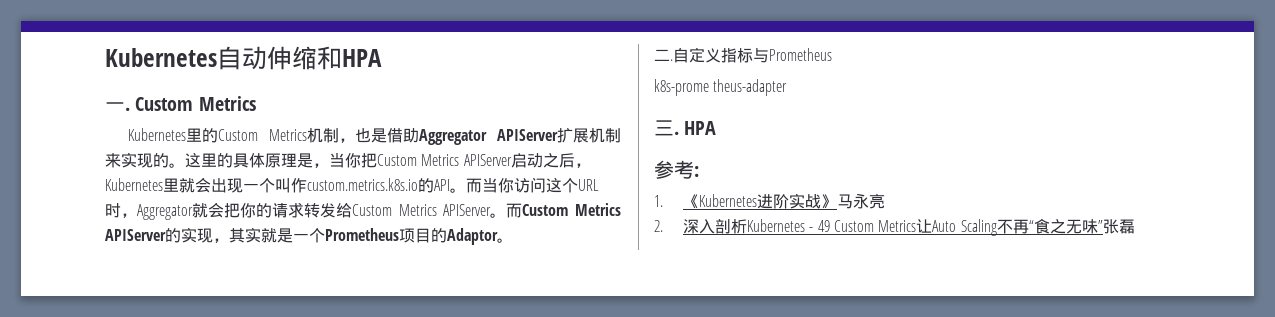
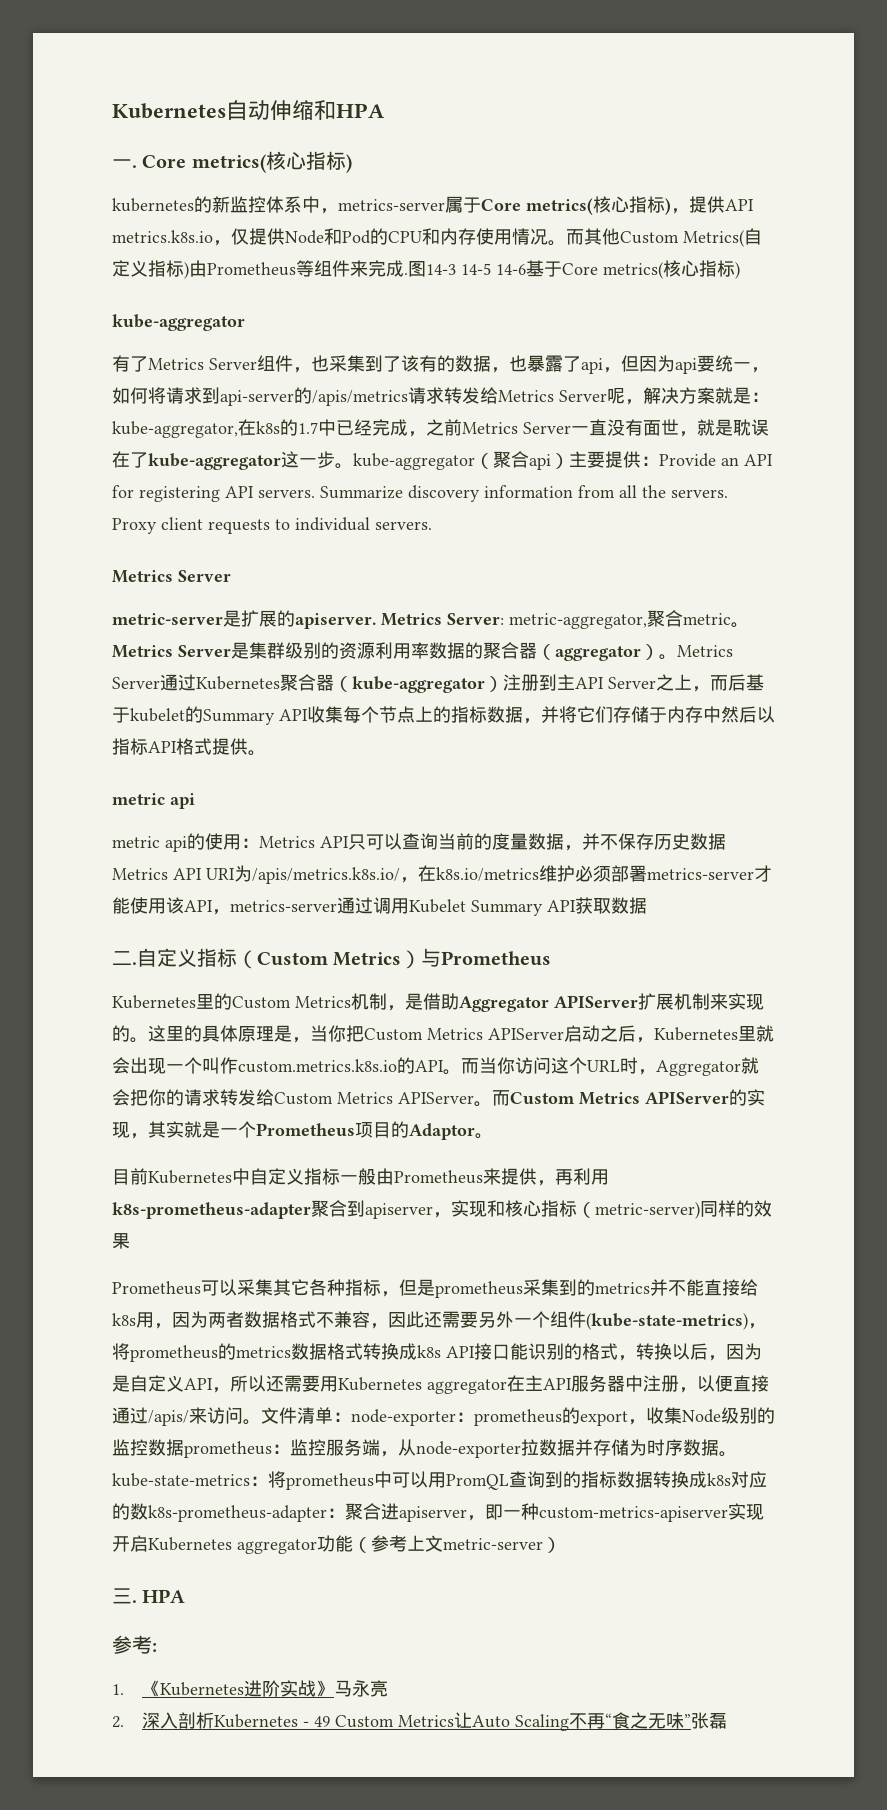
[135,96,256,111] Custom Metrics -> [142,151,352,173] [112,196,754,215] [112,228,762,247] [112,260,740,279] [112,314,245,331] [112,355,769,374] [112,387,769,406] [112,419,769,438] [112,451,773,470] [112,485,728,502] [112,517,432,534] [112,570,231,583] [112,610,749,629] [112,642,733,661] [112,674,764,693] [112,706,775,725] [112,738,266,756] [112,793,195,809] [112,833,726,852] [112,865,772,884] [112,897,647,916] [112,948,552,969] Core metrics(核心指标) // kubernetes的新监控体系中，metrics-server属于Core metrics(核心指标)，提供API metrics.k8s.io，仅提供Node和Pod的CPU和内存使用情况。而其他Custom Metrics(自定义指标)由Prometheus等组件来完成.图14-3 14-5 14-6基于Core metrics(核心指标) // kube-aggregator // 有了Metrics Server组件，也采集到了该有的数据，也暴露了api，但因为api要统一，如何将请求到api-server的/apis/metrics请求转发给Metrics Server呢，解决方案就是：kube-aggregator,在k8s的1.7中已经完成，之前Metrics Server一直没有面世，就是耽误在了kube-aggregator这一步。kube-aggregator（聚合api）主要提供：Provide an API for registering API servers. Summarize discovery information from all the servers. Proxy client requests to individual servers. // Metrics Server // metric-server是扩展的apiserver. Metrics Server: metric-aggregator,聚合metric。Metrics Server是集群级别的资源利用率数据的聚合器（aggregator）。Metrics Server通过Kubernetes聚合器（kube-aggregator）注册到主API Server之上，而后基于kubelet的Summary API收集每个节点上的指标数据，并将它们存储于内存中然后以指标API格式提供。 // metric api // metric api的使用：Metrics API只可以查询当前的度量数据，并不保存历史数据Metrics API URI为/apis/metrics.k8s.io/，在k8s.io/metrics维护必须部署metrics-server才能使用该API，metrics-server通过调用Kubelet Summary API获取数据 // 二.自定义指标（Custom Metrics）与Prometheus
[354,128,371,143] 也 -> (405, 1008) none
[654,47,832,63] [654,79,788,96] 二.自定义指标与Prometheus // k8s-prome theus-adapter -> [112,1168,609,1186] [112,1200,772,1219] [112,1233,130,1249] [112,1279,758,1298] [112,1311,766,1330] [112,1343,762,1362] [112,1375,769,1394] [112,1407,775,1426] [112,1439,737,1458] [112,1471,767,1490] [112,1503,764,1522] [112,1535,561,1554] 目前Kubernetes中自定义指标一般由Prometheus来提供，再利用k8s-prometheus-adapter聚合到apiserver，实现和核心指标（metric-server)同样的效果 // Prometheus可以采集其它各种指标，但是prometheus采集到的metrics并不能直接给k8s用，因为两者数据格式不兼容，因此还需要另外一个组件(kube-state-metrics)，将prometheus的metrics数据格式转换成k8s API接口能识别的格式，转换以后，因为是自定义API，所以还需要用Kubernetes aggregator在主API服务器中注册，以便直接通过/apis/来访问。文件清单：node-exporter：prometheus的export，收集Node级别的监控数据prometheus：监控服务端，从node-exporter拉数据并存储为时序数据。kube-state-metrics：将prometheus中可以用PromQL查询到的指标数据转换成k8s对应的数k8s-prometheus-adapter：聚合进apiserver，即一种custom-metrics-apiserver实现开启Kubernetes aggregator功能（参考上文metric-server）

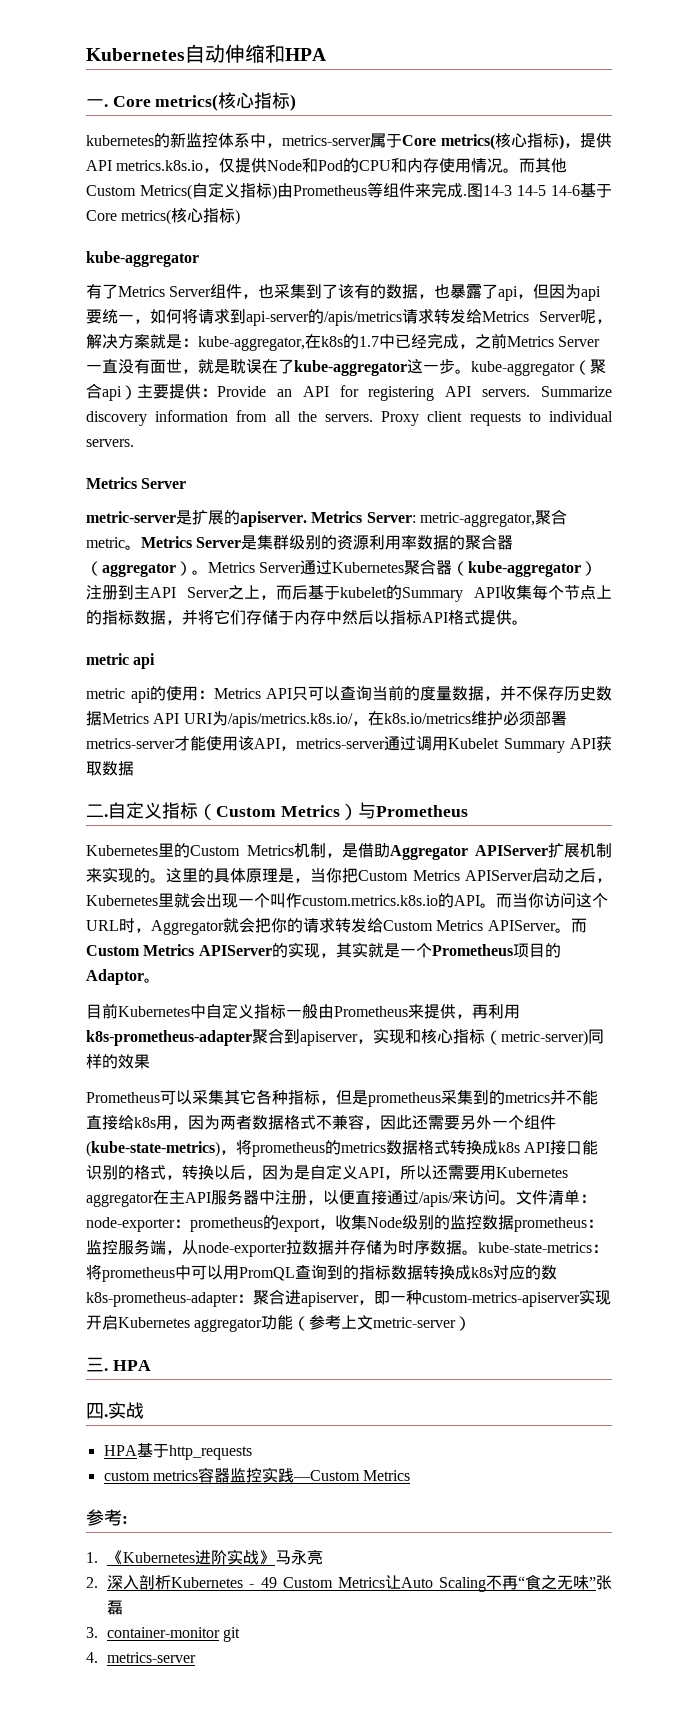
(186, 1596) none -> [86,1402,144,1419] [103,1443,252,1460] [103,1467,411,1483] // 四.实战 // HPA基于http_requests // custom metrics容器监控实践—Custom Metrics
(728, 1721) none -> [86,1627,241,1642] [86,1652,197,1663] // 3. container-monitor git // 4. metrics-server

